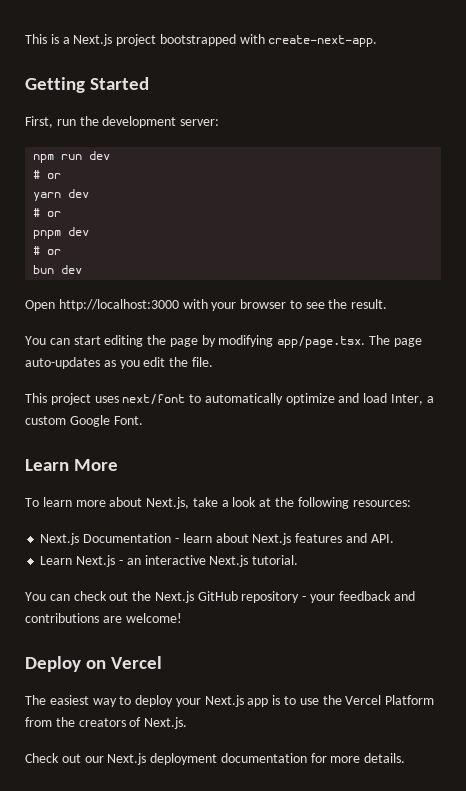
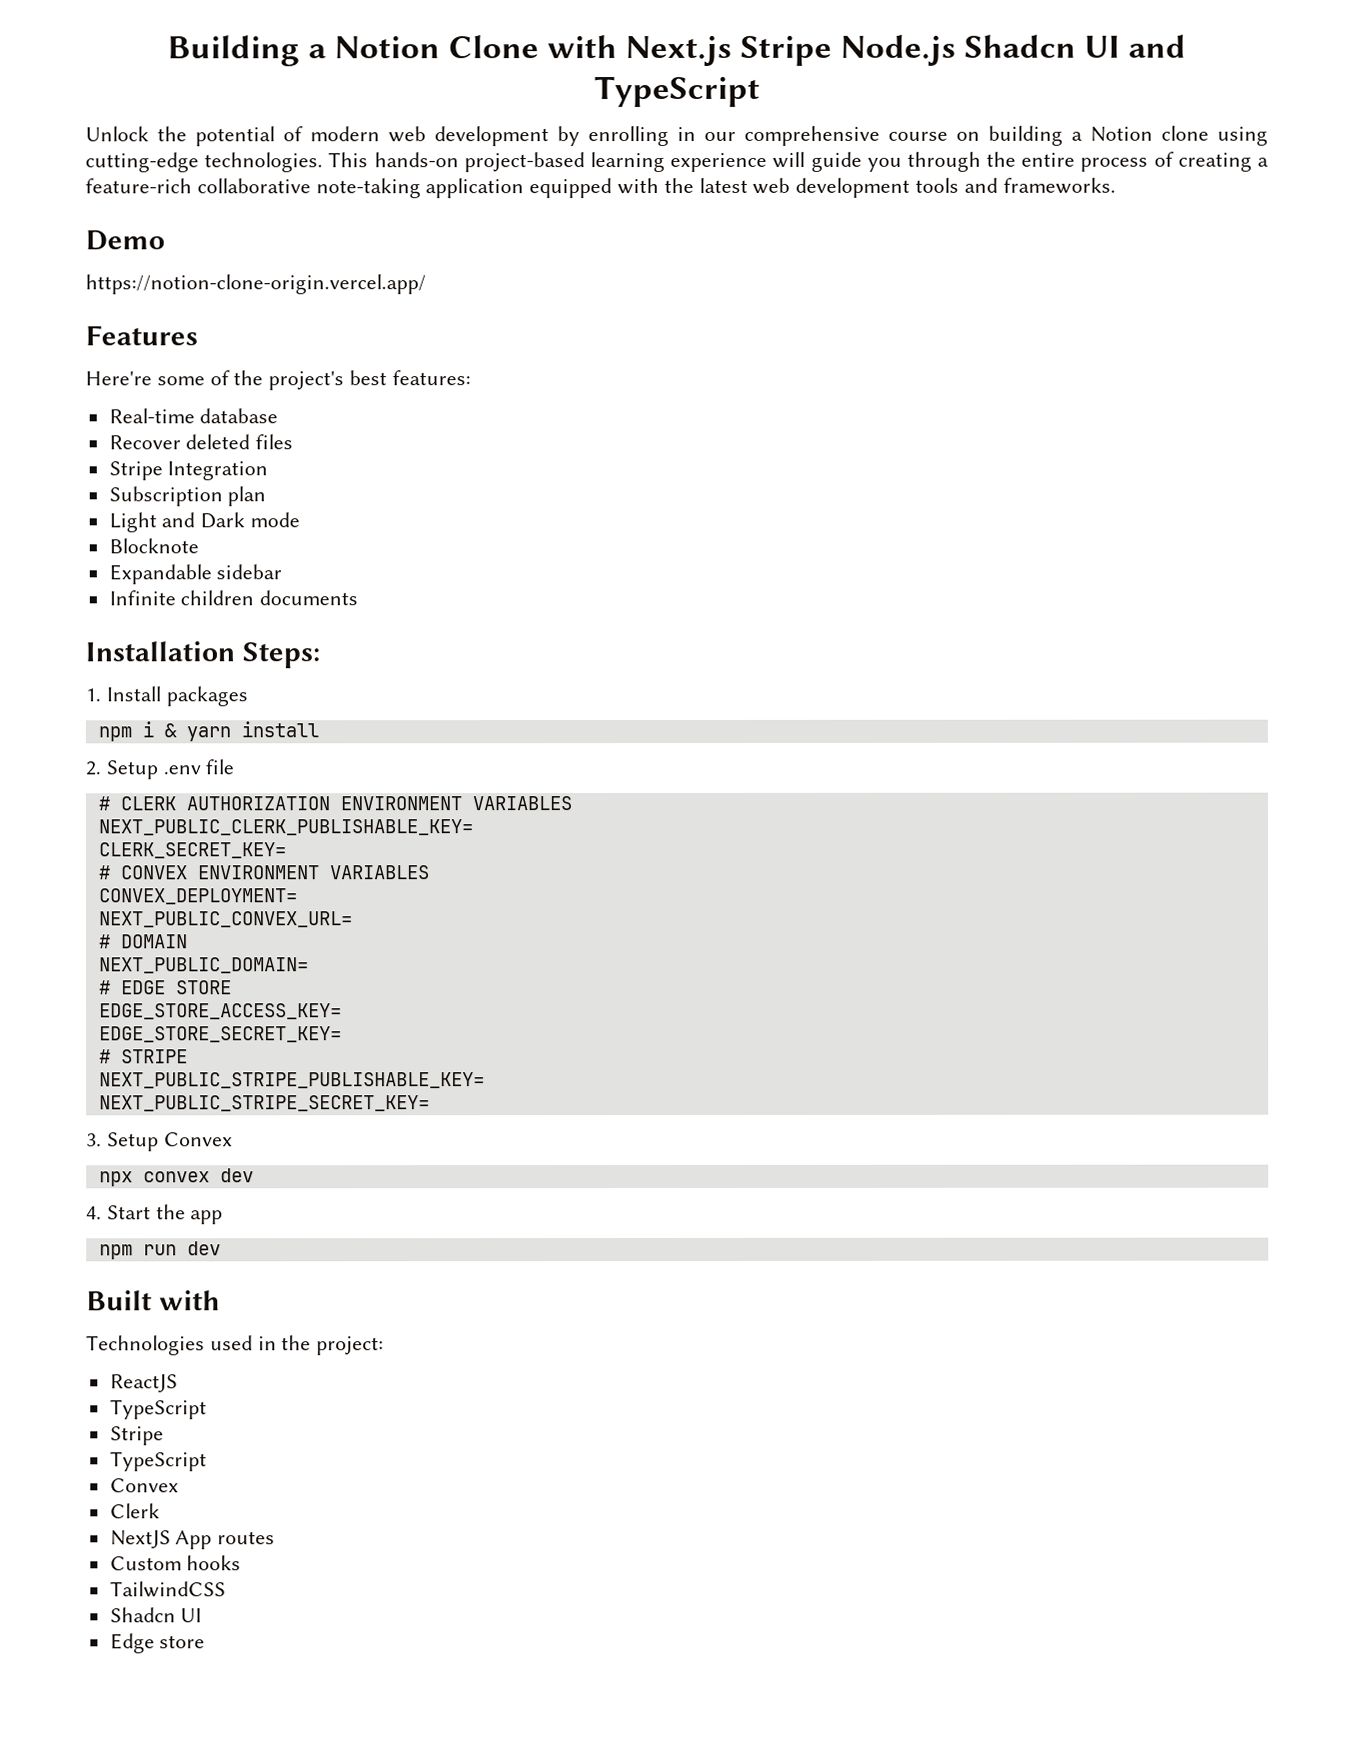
[25,34,378,47] [25,77,150,93] [25,116,220,128] [33,151,111,163] [33,170,62,179] [33,189,90,201] [33,208,62,217] [33,227,90,239] [33,246,62,255] [33,265,83,274] [25,299,388,311] [25,335,422,348] [25,357,213,369] [25,393,434,405] [25,415,143,427] [25,459,119,471] [25,497,411,509] [40,533,394,545] [40,555,299,567] [25,591,415,603] [25,613,182,623] [25,656,163,672] [25,695,435,707] [25,717,188,729] [25,753,406,765] This is a Next.js project bootstrapped with create-next-app. // Getting Started // First, run the development server: // npm run dev // # or // yarn dev // # or // pnpm dev // # or // bun dev // Open http://localhost:3000 with your browser to see the result. // You can start editing the page by modifying app/page.tsx. The page auto-updates as you edit the file. // This project uses next/font to automatically optimize and load Inter, a custom Google Font. // Learn More // To learn more about Next.js, take a look at the following resources: // Next.js Documentation - learn about Next.js features and API. // Learn Next.js - an interactive Next.js tutorial. // You can check out the Next.js GitHub repository - your feedback and contributions are welcome! // Deploy on Vercel // The easiest way to deploy your Next.js app is to use the Vercel Platform from the creators of Next.js. // Check out our Next.js deployment documentation for more details. -> [166,34,1187,67] [593,75,760,108] [85,125,1268,147] [85,151,1269,173] [85,177,1116,199] [85,230,165,251] [85,274,426,295] [85,325,198,346] [85,370,471,391] [108,408,279,424] [108,434,294,450] [108,461,269,481] [108,486,267,507] [108,512,301,533] [108,538,199,554] [108,564,283,585] [108,590,359,606] [85,641,320,669] [85,686,248,707] [97,721,319,742] [85,759,235,780] [97,796,572,811] [97,819,473,836] [97,842,286,859] [97,865,430,880] [98,888,298,905] [98,911,353,928] [98,934,188,949] [98,957,309,974] [98,980,232,995] [98,1003,342,1020] [98,1026,342,1043] [98,1049,188,1064] [98,1072,485,1089] [98,1095,430,1112] [86,1132,233,1152] [98,1168,254,1187] [86,1204,224,1225] [98,1241,221,1260] [86,1290,221,1311] [86,1335,385,1356] [109,1374,178,1393] [109,1399,207,1420] [109,1426,164,1446] [109,1451,207,1472] [109,1478,179,1493] [109,1503,160,1519] [109,1530,276,1550] [109,1555,242,1571] [109,1581,226,1598] [109,1607,203,1623] [109,1633,206,1654] Building a Notion Clone with Next.js Stripe Node.js Shadcn UI and TypeScript // Unlock the potential of modern web development by enrolling in our comprehensive course on building a Notion clone using cutting-edge technologies. This hands-on project-based learning experience will guide you through the entire process of creating a feature-rich collaborative note-taking application equipped with the latest web development tools and frameworks. // Demo // https://notion-clone-origin.vercel.app/ // Features // Here're some of the project's best features: // Real-time database // Recover deleted files // Stripe Integration // Subscription plan // Light and Dark mode // Blocknote // Expandable sidebar // Infinite children documents // Installation Steps: // 1. Install packages // npm i & yarn install // 2. Setup .env file // # CLERK AUTHORIZATION ENVIRONMENT VARIABLES // NEXT_PUBLIC_CLERK_PUBLISHABLE_KEY= // CLERK_SECRET_KEY= // # CONVEX ENVIRONMENT VARIABLES // CONVEX_DEPLOYMENT= // NEXT_PUBLIC_CONVEX_URL= // # DOMAIN // NEXT_PUBLIC_DOMAIN= // # EDGE STORE // EDGE_STORE_ACCESS_KEY= // EDGE_STORE_SECRET_KEY= // # STRIPE // NEXT_PUBLIC_STRIPE_PUBLISHABLE_KEY= // NEXT_PUBLIC_STRIPE_SECRET_KEY= // 3. Setup Convex // npx convex dev // 4. Start the app // npm run dev // Built with // Technologies used in the project: // ReactJS // TypeScript // Stripe // TypeScript // Convex // Clerk // NextJS App routes // Custom hooks // TailwindCSS // Shadcn UI // Edge store

